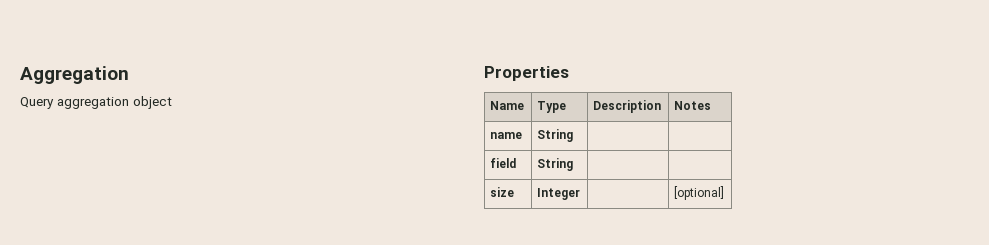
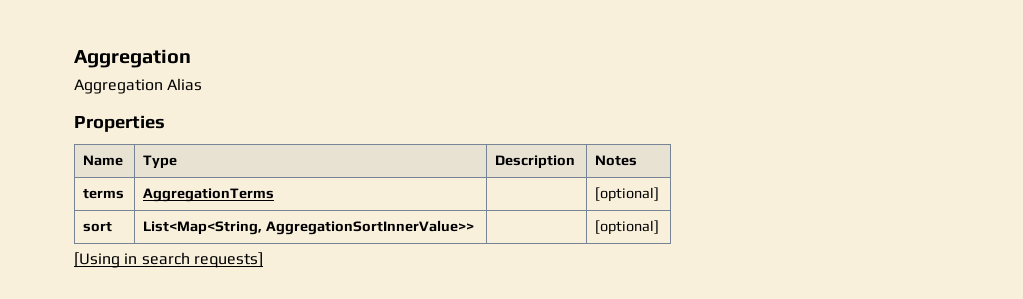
[20,96,172,109] Query aggregation object -> [74,78,203,94] Aggregation Alias
[490,132,523,139] [537,129,574,142] [490,158,517,168] [537,158,574,171] [490,187,515,197] [537,188,581,200] [674,186,725,200] name | String | | // field | String | | // size | Integer | | [optional] -> [83,188,125,199] [143,188,275,202] [595,187,660,202] [83,221,113,232] [143,220,475,235] [595,220,660,235] [74,252,263,268] terms | AggregationTerms | | [optional] // sort | List<Map<String, AggregationSortInnerValue>> | | [optional] // [Using in search requests]

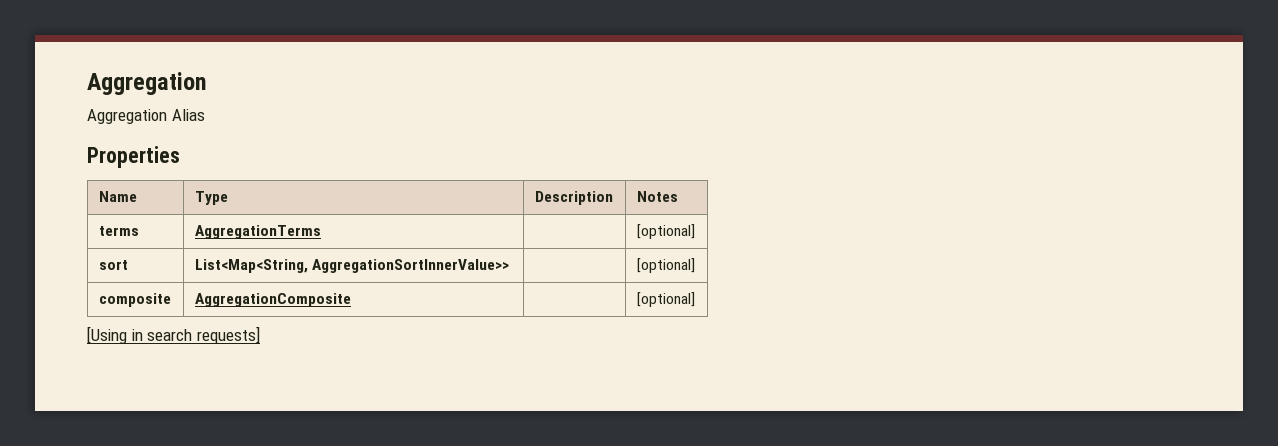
(660, 227) none -> [98,293,171,307] [194,293,351,307] [636,292,695,307] // composite | AggregationComposite | | [optional]

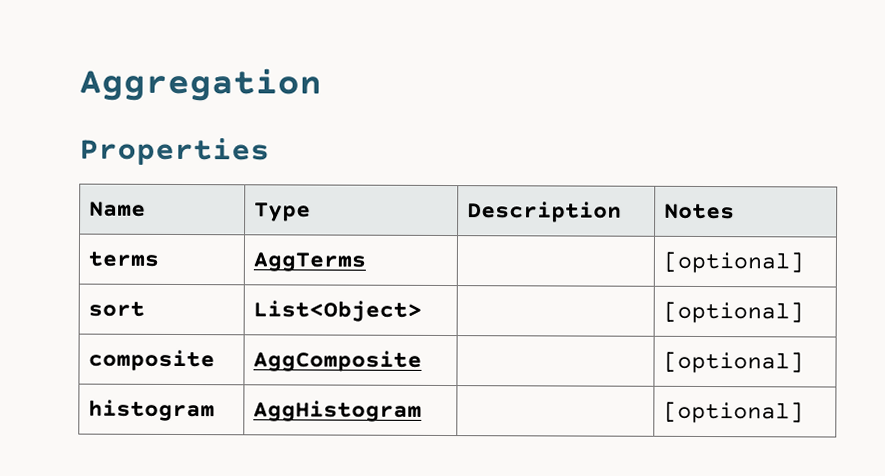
[87,72,207,95] [87,109,205,124] Aggregation // Aggregation Alias -> [79,67,322,102] Aggregation
[194,225,321,239] AggregationTerms -> [252,252,366,272] AggTerms
[194,259,509,273] List<Map<String, AggregationSortInnerValue>> -> [252,300,422,322] List<Object>
[194,293,351,307] [636,292,695,307] [87,326,260,344] AggregationComposite | | [optional] // [Using in search requests] -> [252,350,422,372] [662,351,804,374] [87,399,215,422] [252,400,422,422] [662,401,804,424] AggComposite | | [optional] // histogram | AggHistogram | | [optional]

